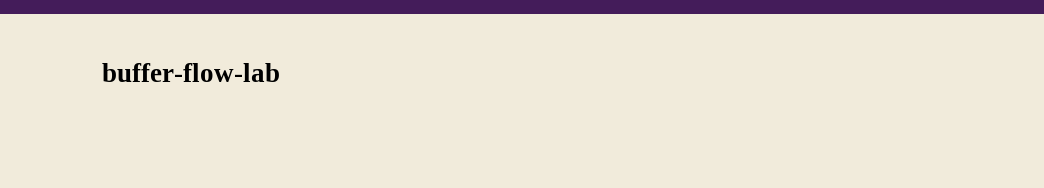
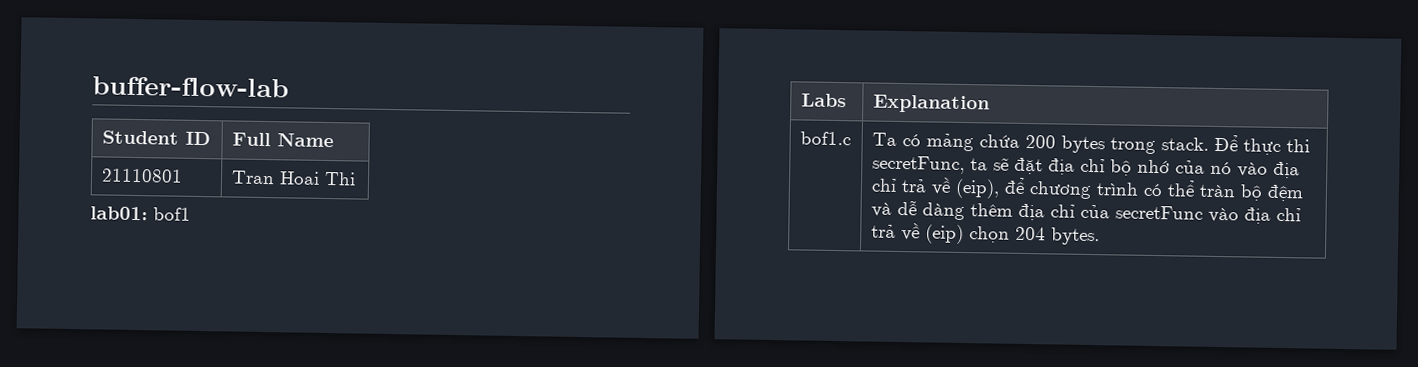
(280, 72) none -> [101,130,211,146] [231,132,334,148] [100,168,183,183] [230,170,356,186] [90,206,191,221] [800,93,847,108] [872,94,990,114] [799,131,851,146] [871,132,1310,155] [871,155,1300,179] [870,176,1304,202] [870,200,1301,224] [870,222,1100,246] // Student ID | Full Name // 21110801 | Tran Hoai Thi // lab01: bof1 // Labs | Explanation // bof1.c | Ta có mảng chứa 200 bytes trong stack. Để thực thi secretFunc, ta sẽ đặt địa chỉ bộ nhớ của nó vào địa chỉ trả về (eip), để chương trình có thể tràn bộ đệm và dễ dàng thêm địa chỉ của secretFunc vào địa chỉ trả về (eip) chọn 204 bytes.

